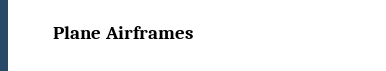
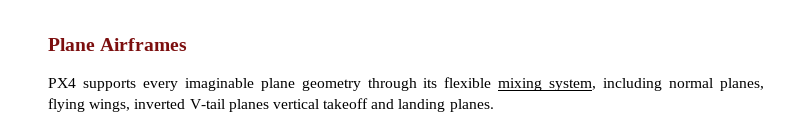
(193, 32) none -> [48,77,764,91] [48,98,494,112] // PX4 supports every imaginable plane geometry through its flexible mixing system, including normal planes, flying wings, inverted V-tail planes vertical takeoff and landing planes.

